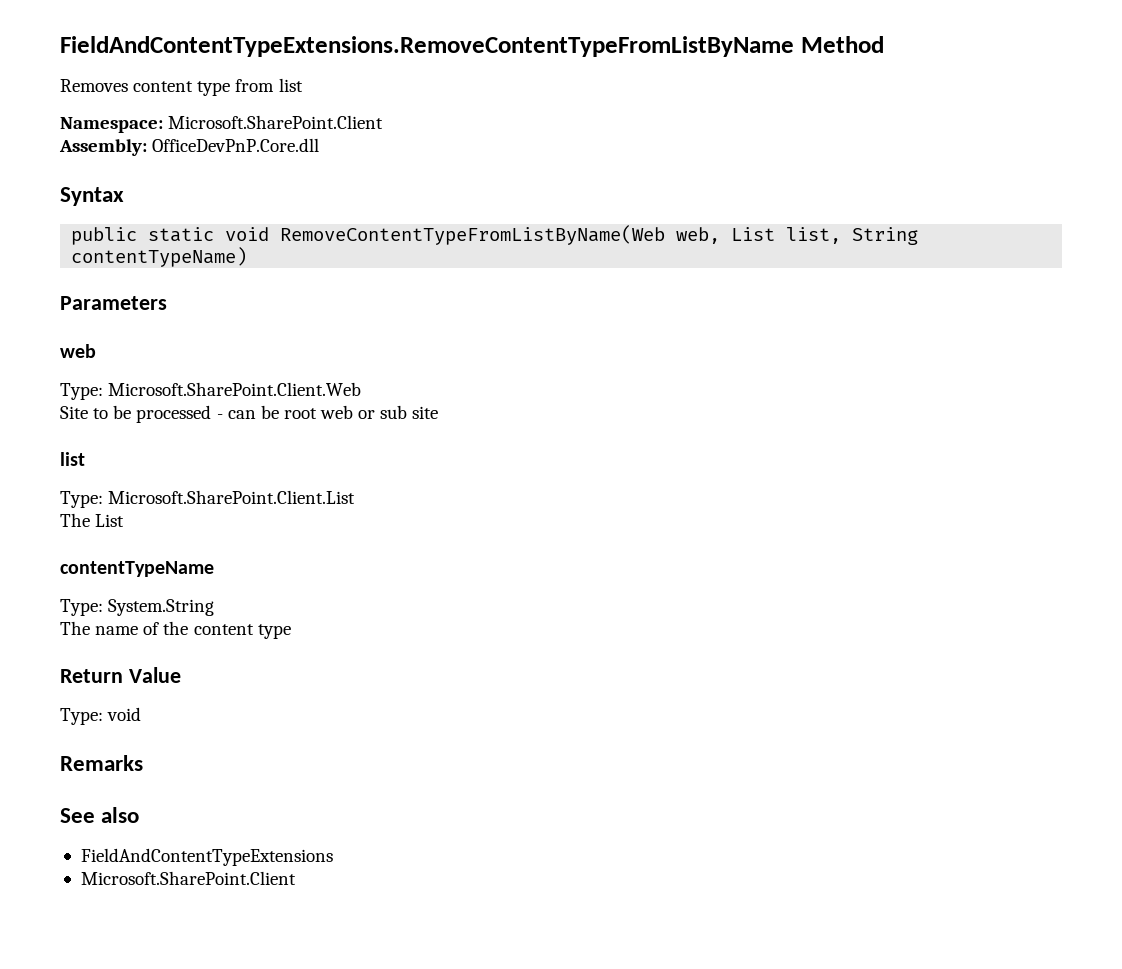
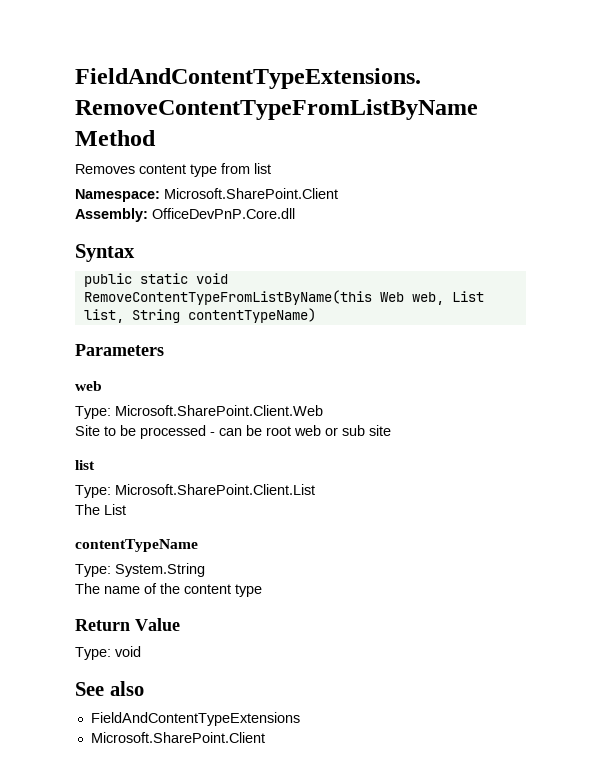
[280,225,666,245] RemoveContentTypeFromListByName(Web -> [83,290,404,305] RemoveContentTypeFromListByName(this Web
[60,755,143,771] // Remarks -> (141, 651) none

